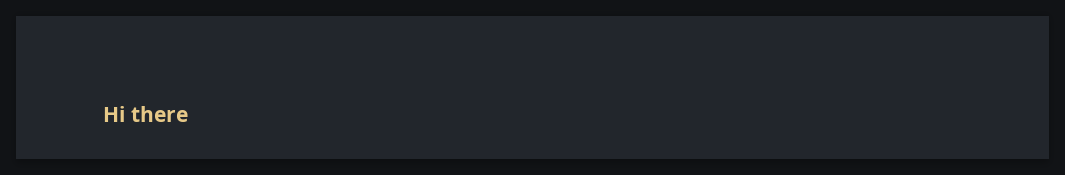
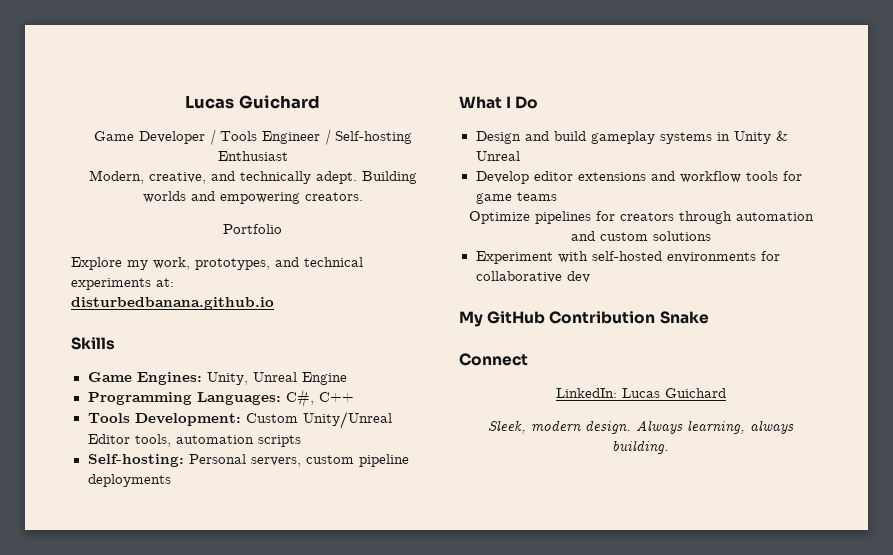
[103,106,188,122] Hi there -> [185,95,320,109] [93,129,412,145] [217,151,288,161] [88,170,417,184] [142,191,363,204] [223,224,282,234] [71,257,363,270] [71,278,174,290] [71,297,274,310] [71,337,115,350] [87,372,347,385] [87,389,354,408] [87,411,392,429] [87,434,301,447] [87,454,409,467] [87,474,171,487] [459,96,539,109] [475,131,788,144] [475,151,520,161] [475,171,802,184] [475,192,557,204] [468,211,814,224] [570,231,711,241] [475,251,780,264] [475,271,590,283] [459,311,709,327] [459,353,528,366] [555,388,726,398] [488,420,794,434] [612,440,669,454] Lucas Guichard // Game Developer | Tools Engineer | Self-hosting Enthusiast // Modern, creative, and technically adept. Building worlds and empowering creators. // Portfolio // Explore my work, prototypes, and technical experiments at: // disturbedbanana.github.io // Skills // Game Engines: Unity, Unreal Engine // Programming Languages: C#, C++ // Tools Development: Custom Unity/Unreal Editor tools, automation scripts // Self-hosting: Personal servers, custom pipeline deployments // What I Do // Design and build gameplay systems in Unity & Unreal // Develop editor extensions and workflow tools for game teams // Optimize pipelines for creators through automation and custom solutions // Experiment with self-hosted environments for collaborative dev // My GitHub Contribution Snake // Connect // LinkedIn: Lucas Guichard // Sleek, modern design. Always learning, always building.

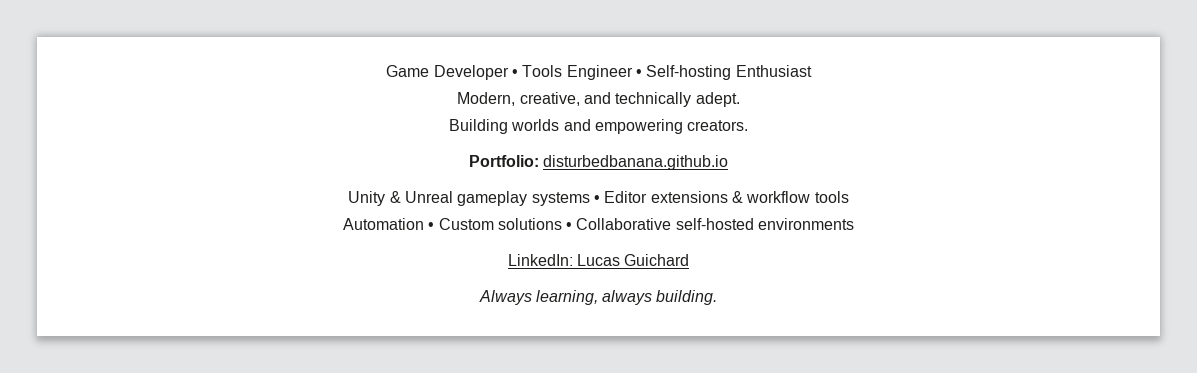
[185,95,320,109] Lucas Guichard // -> (386, 71) none
[209,129,216,145] | -> [512,69,519,77] •
[324,129,331,145] | -> [635,69,642,77] •
(357, 177) none -> (740, 99) //
[223,224,282,234] [71,257,363,270] [71,278,174,290] [71,297,274,310] [71,337,115,350] [87,372,347,385] [87,389,354,408] [87,411,392,429] [87,434,301,447] [87,454,409,467] [87,474,171,487] [459,96,539,109] [475,131,788,144] [475,151,520,161] [475,171,802,184] [475,192,557,204] [468,211,814,224] [570,231,648,241] Portfolio // Explore my work, prototypes, and technical experiments at: // disturbedbanana.github.io // Skills // Game Engines: Unity, Unreal Engine // Programming Languages: C#, C++ // Tools Development: Custom Unity/Unreal Editor tools, automation scripts // Self-hosting: Personal servers, custom pipeline deployments // What I Do // Design and build gameplay systems in Unity & Unreal // Develop editor extensions and workflow tools for game teams // Optimize pipelines for creators through automation and custom -> [468,155,729,170] [348,191,849,206] [342,218,494,230] Portfolio: disturbedbanana.github.io // Unity & Unreal gameplay systems • Editor extensions & workflow tools // Automation • Custom
[475,251,588,264] // Experiment with -> [566,218,672,230] • Collaborative
[760,251,780,261] [475,271,590,283] [459,311,709,327] [459,353,528,366] for collaborative dev // My GitHub Contribution Snake // Connect -> (855, 224) none
[488,420,631,434] Sleek, modern design. -> (690, 260) none

